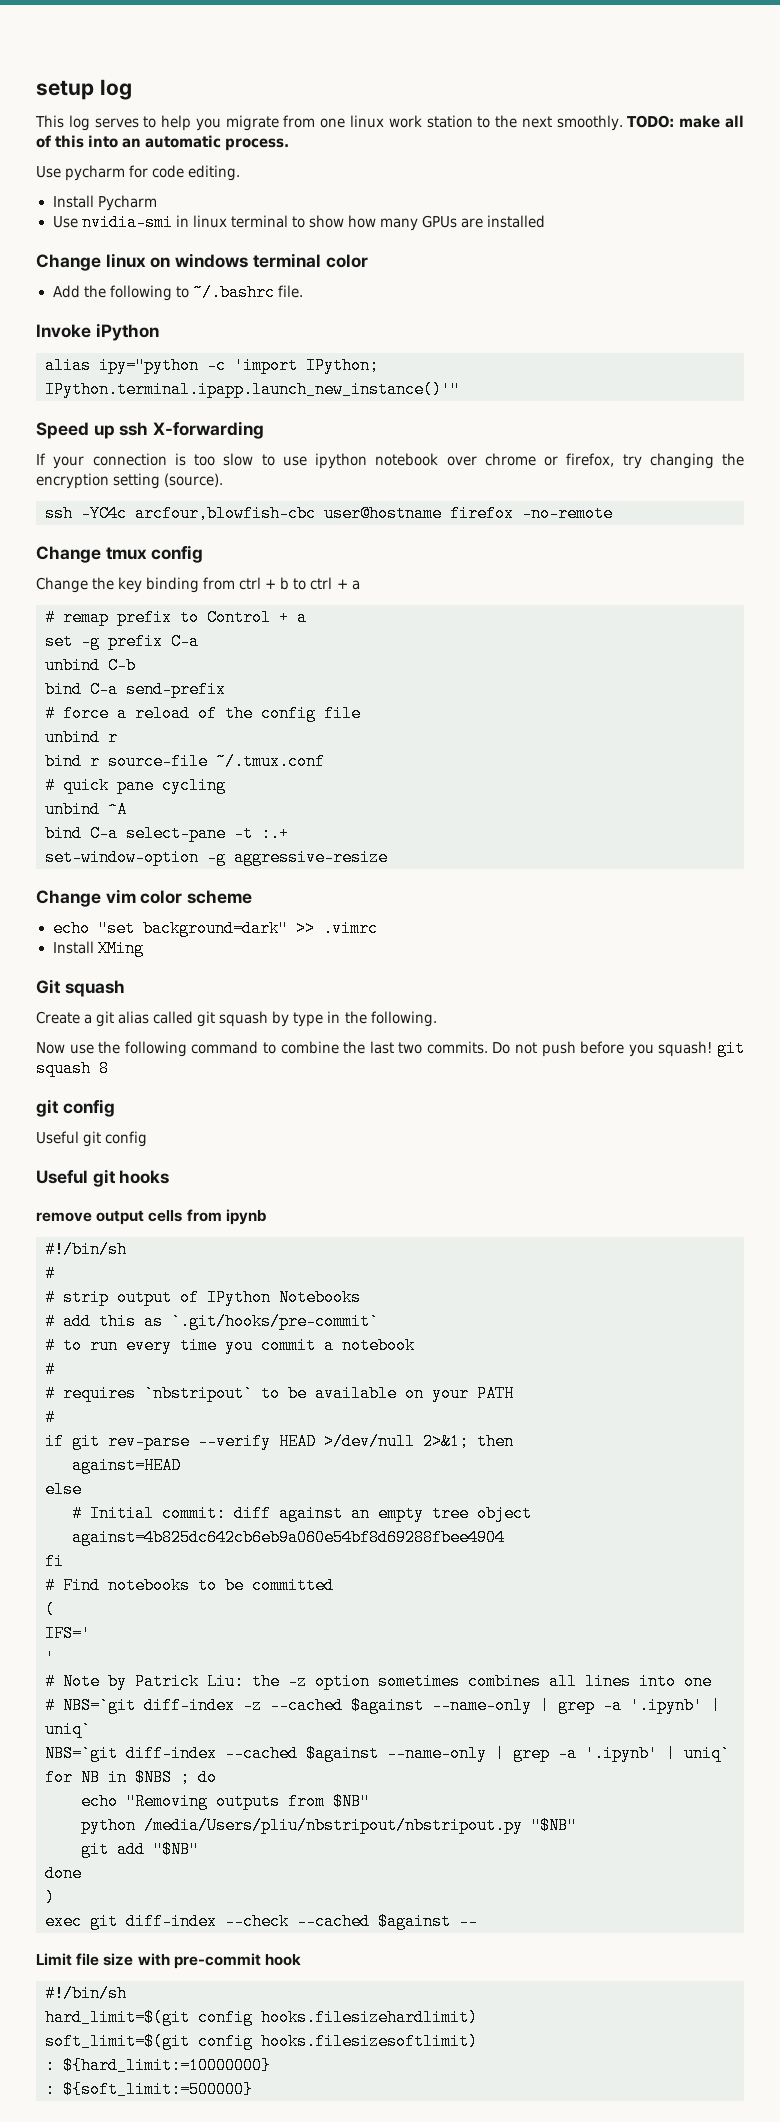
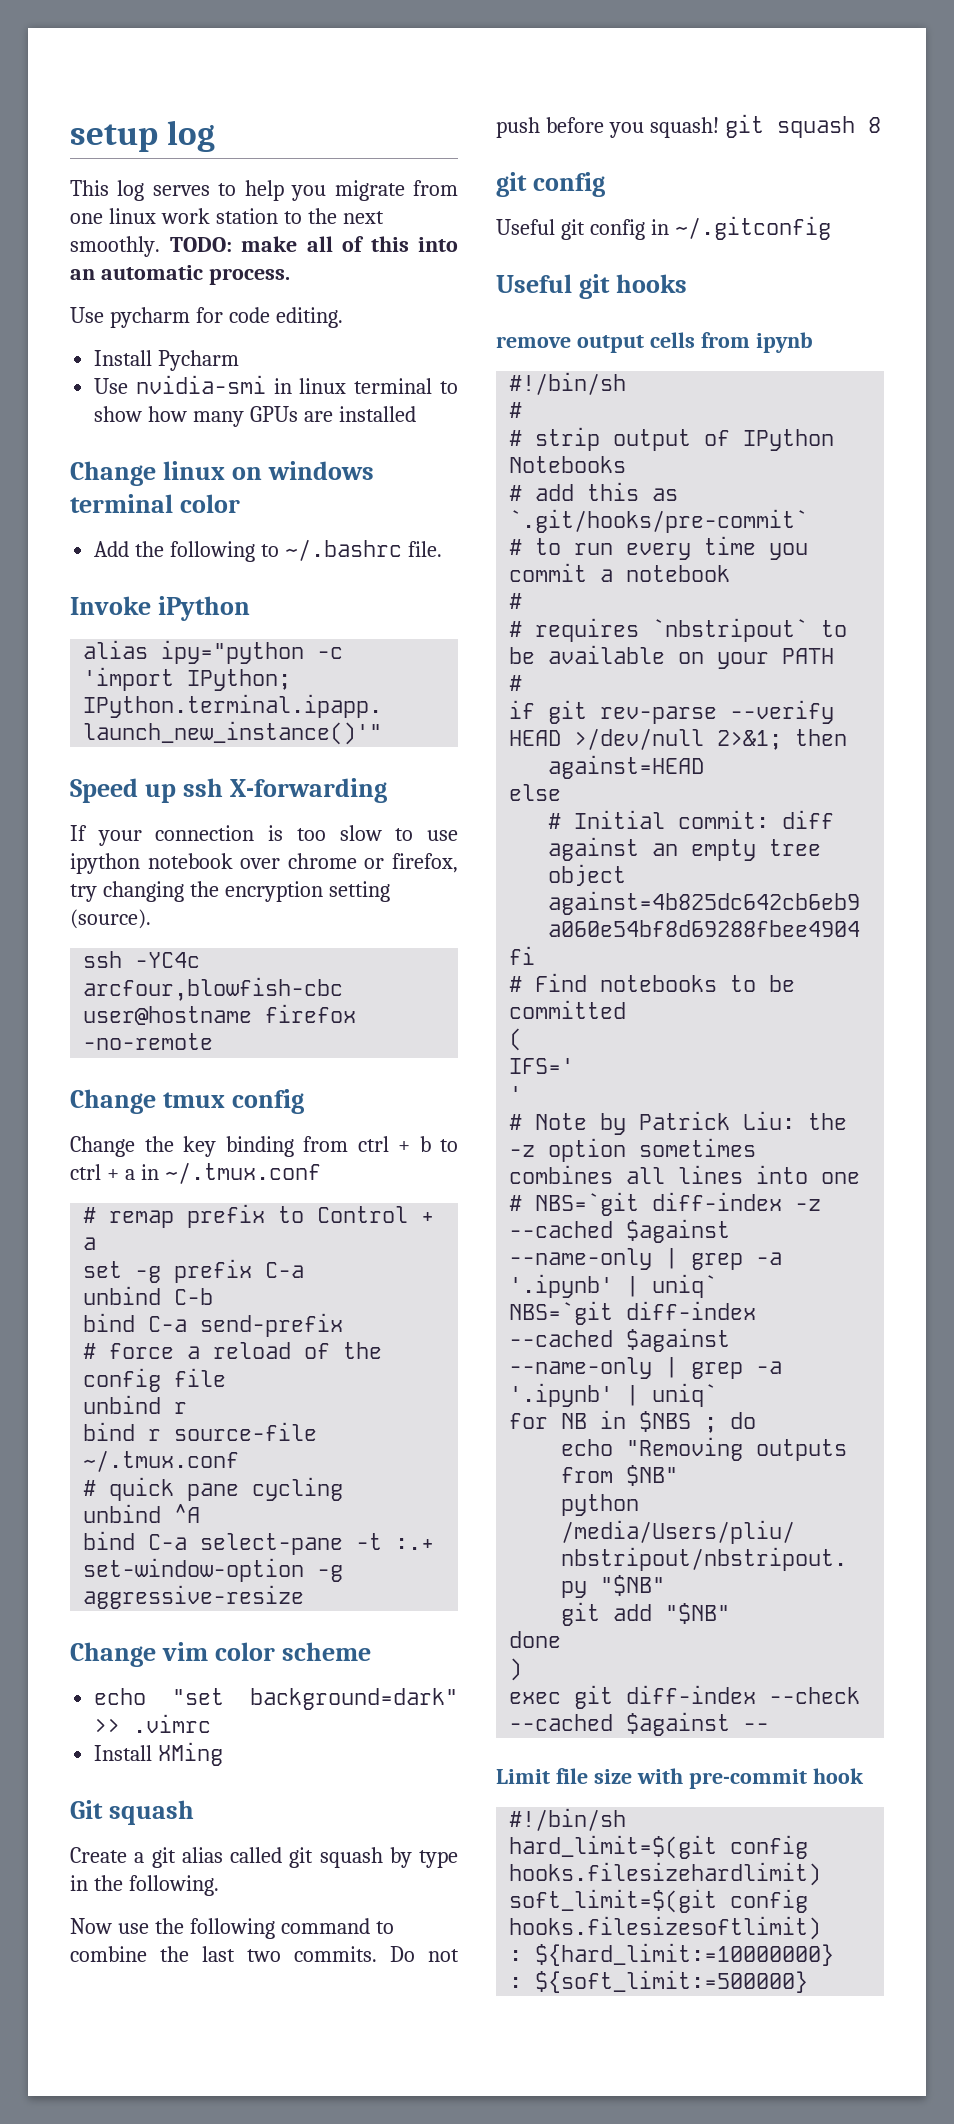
(360, 585) none -> [140,1162,321,1184] in ~/.tmux.conf
(148, 1139) none -> [650,216,831,240] in ~/.gitconfig

